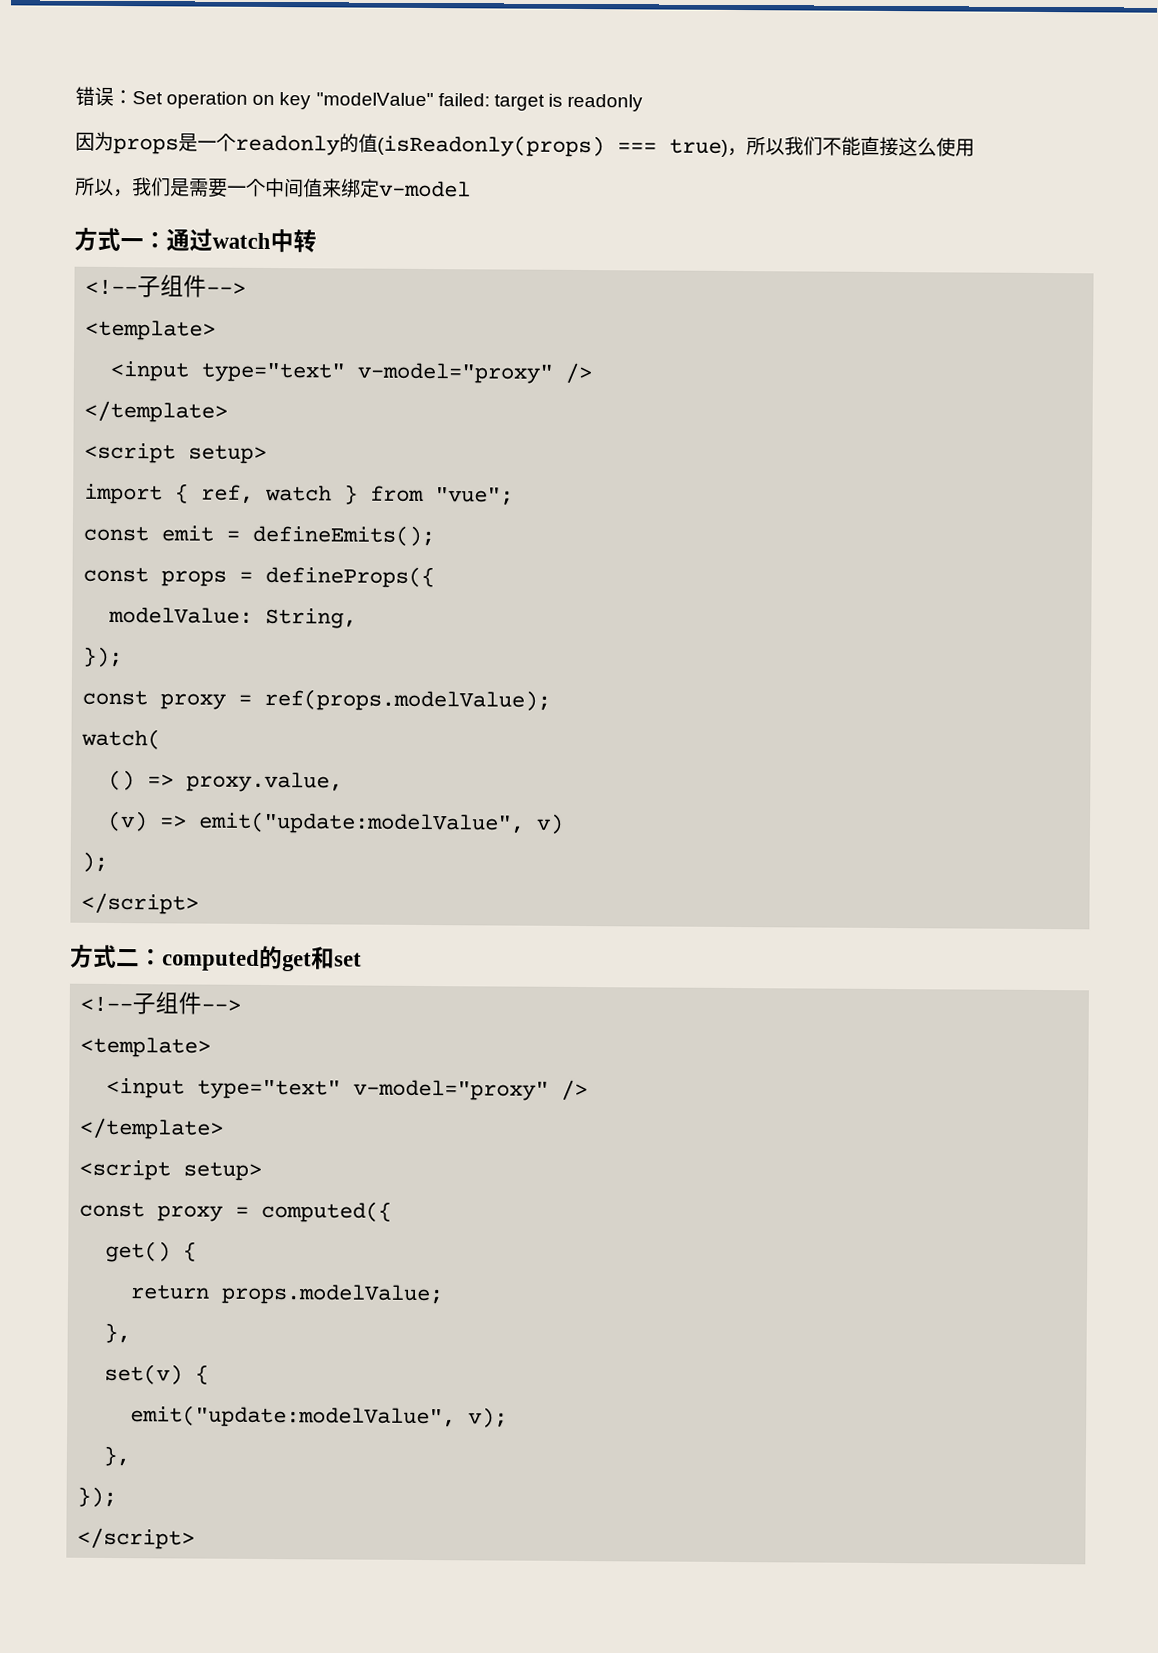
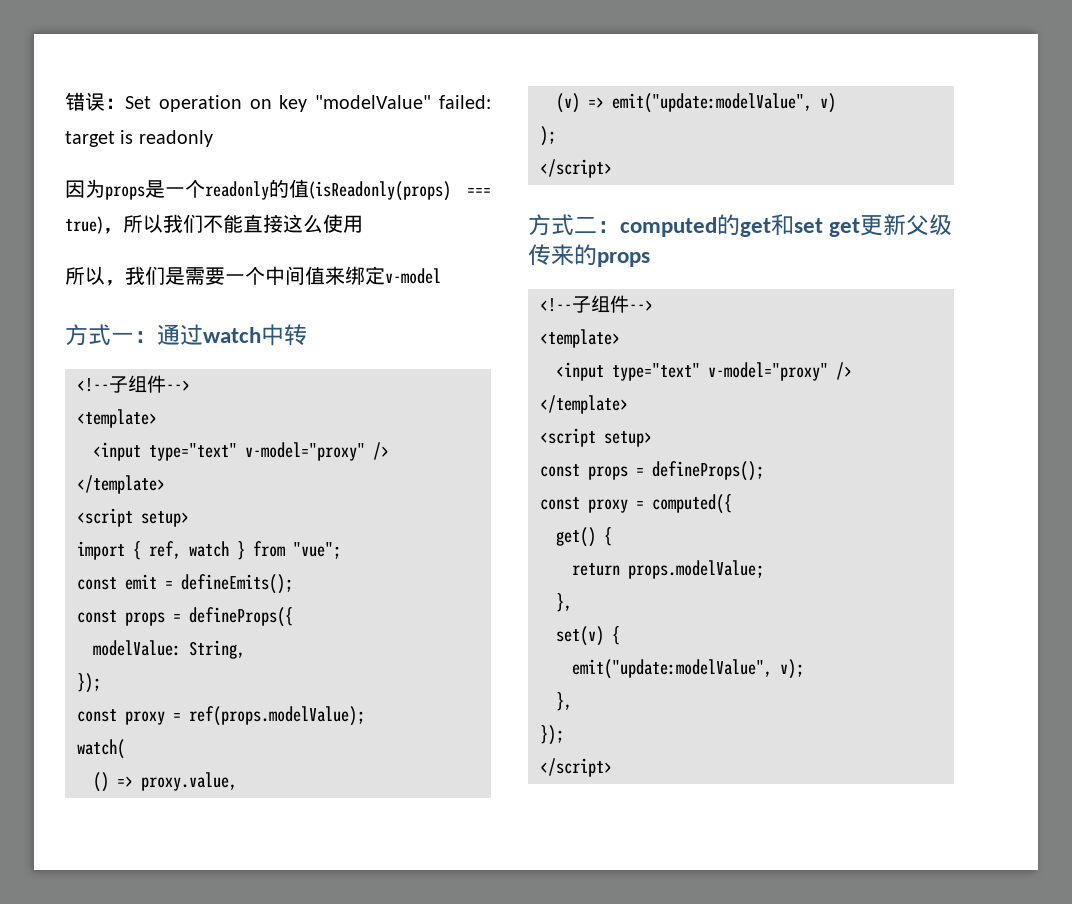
(362, 959) none -> [829,214,953,237] [528,244,650,267] get更新父级传来的props
(263, 1171) none -> [540,461,764,481] // const props = defineProps();

